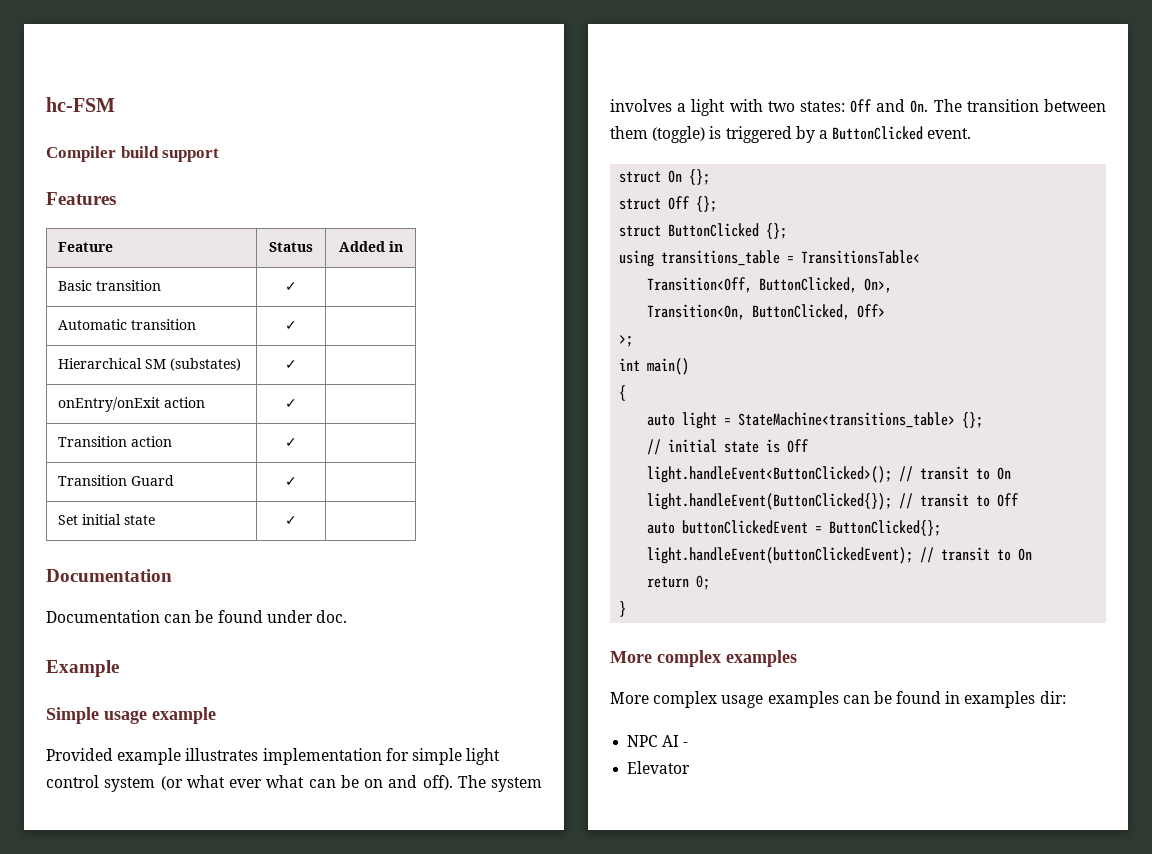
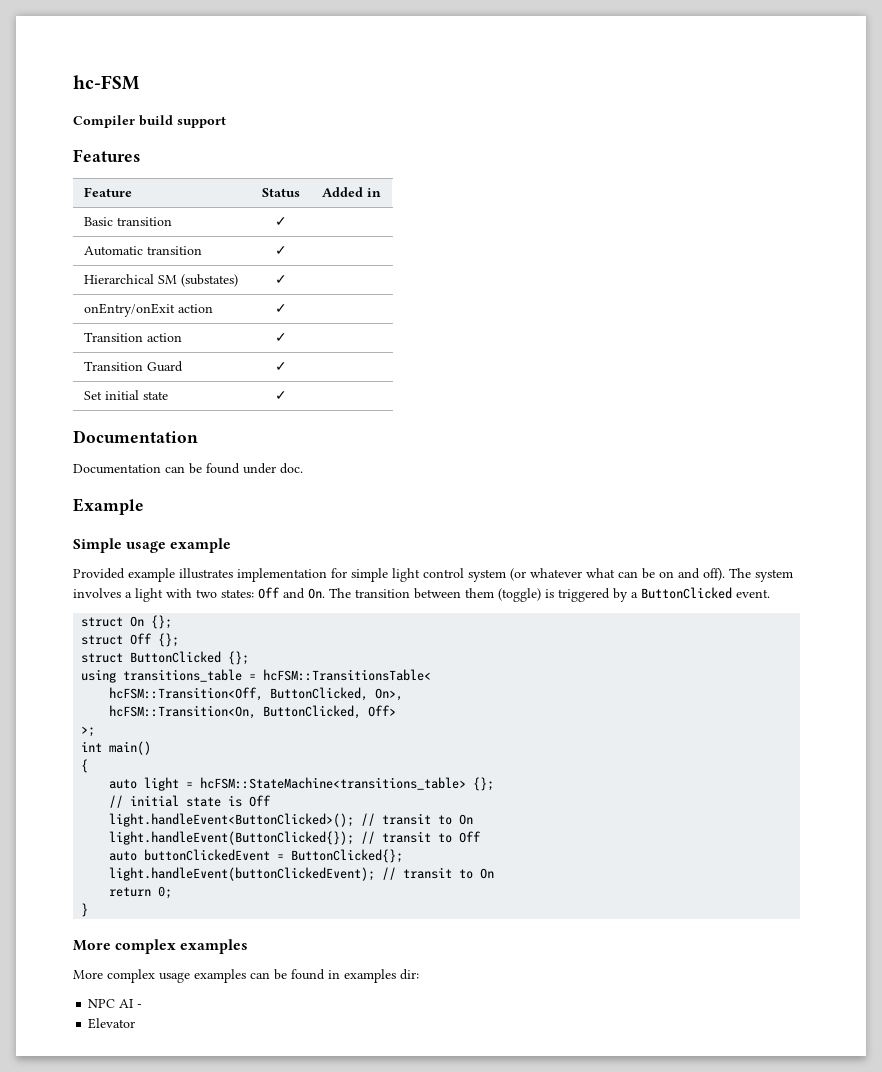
[186,775,262,788] what ever -> [530,568,582,578] whatever
[801,250,921,264] [647,277,753,293] TransitionsTable< // Transition<Off, -> [263,669,432,681] [109,687,264,701] hcFSM::TransitionsTable< // hcFSM::Transition<Off,
[647,304,746,320] Transition<On, -> [109,705,257,719] hcFSM::Transition<On,
[738,412,956,428] StateMachine<transitions_table> -> [200,777,467,790] hcFSM::StateMachine<transitions_table>

